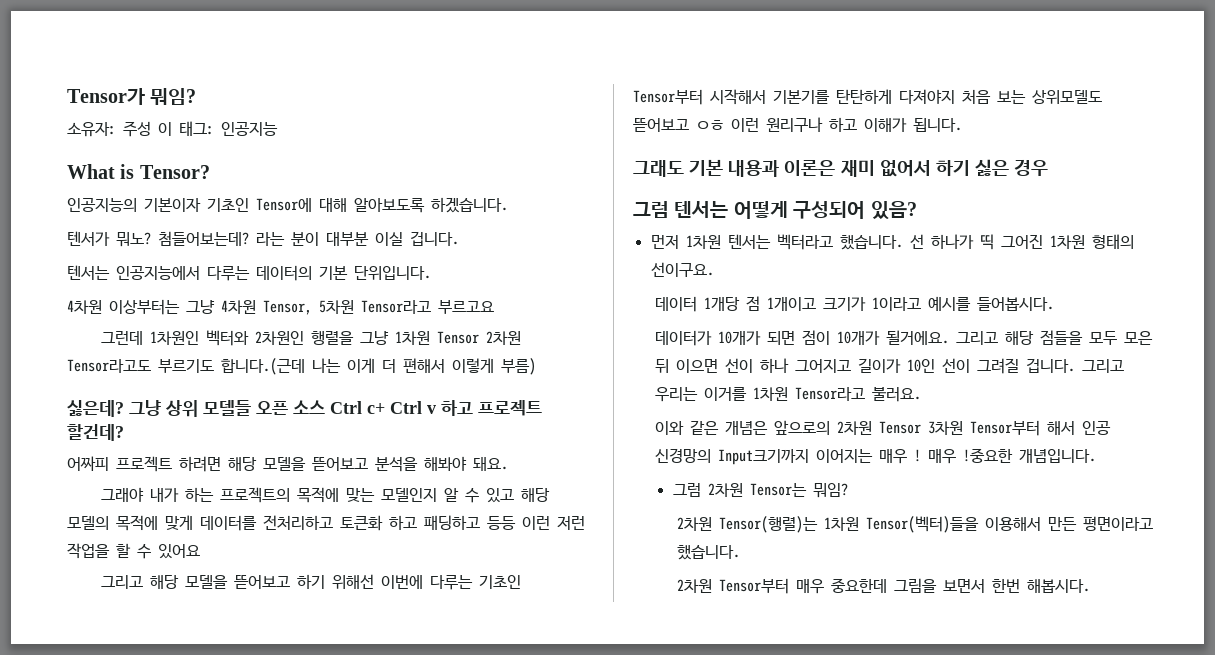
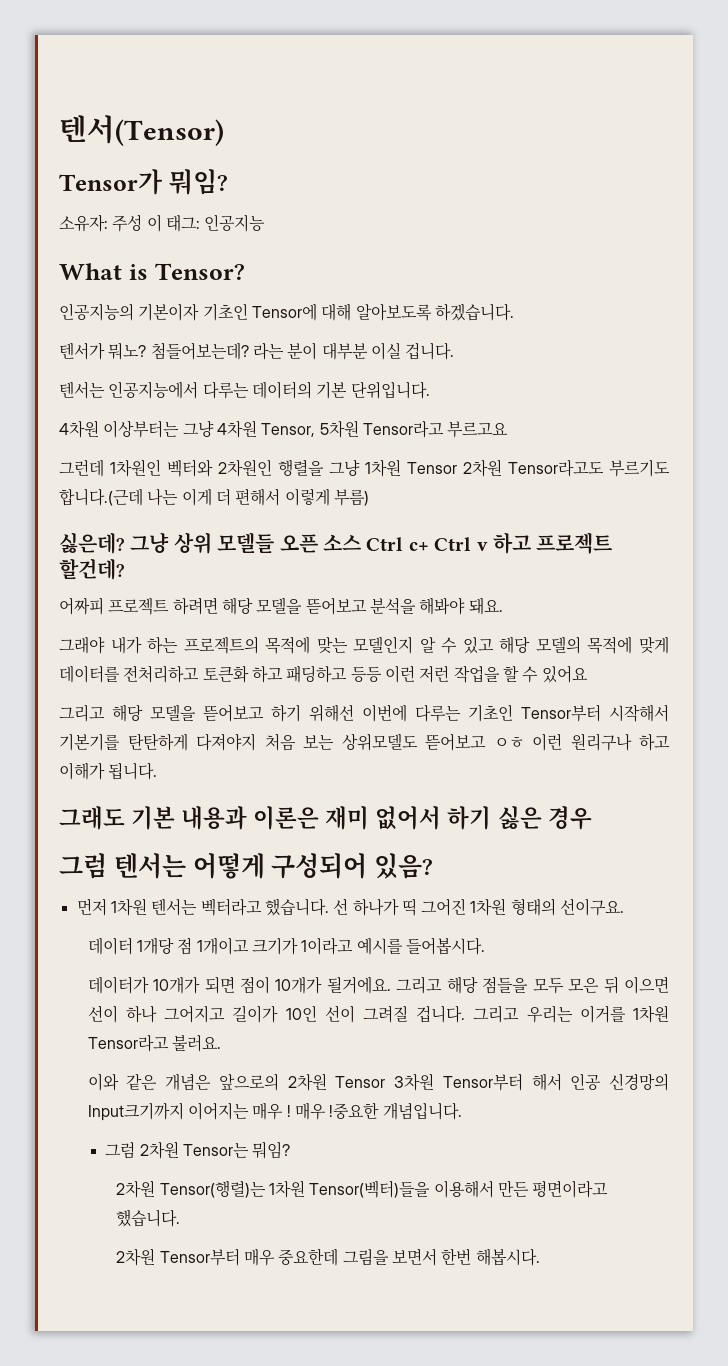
(67, 96) none -> [59,115,224,146] 텐서(Tensor) //

